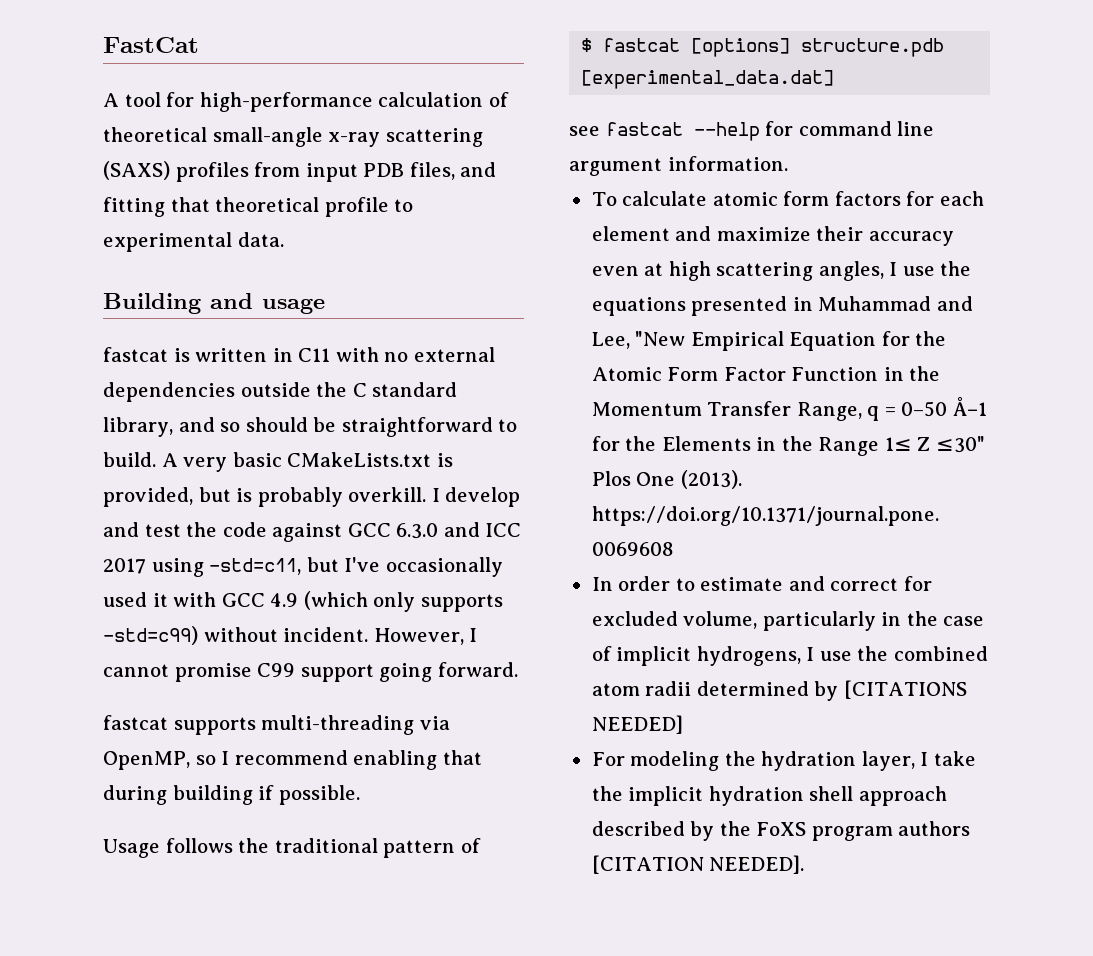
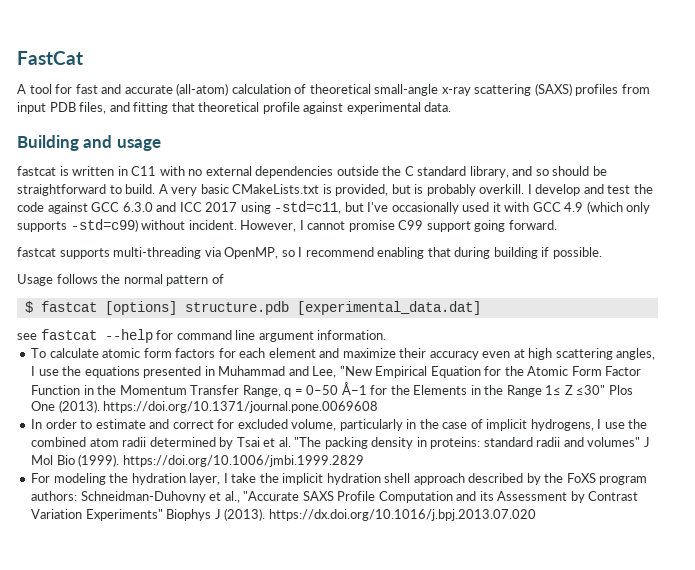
[199,92,373,112] high-performance -> [75,83,229,96] fast and accurate (all-atom)
[394,199,414,212] to -> [303,102,344,114] against
[274,838,378,853] traditional -> [123,274,163,284] normal
[843,680,967,699] [591,715,683,734] [CITATIONS NEEDED] -> [236,437,650,449] [31,454,364,467] Tsai et al. "The packing density in proteins: standard radii and volumes" J Mol Bio (1999). https://doi.org/10.1006/jmbi.1999.2829
[898,821,971,836] [591,855,805,874] authors [CITATION NEEDED]. -> [31,491,639,503] [31,508,536,521] authors: Schneidman-Duhovny et al., "Accurate SAXS Profile Computation and its Assessment by Contrast Variation Experiments" Biophys J (2013). https://dx.doi.org/10.1016/j.bpj.2013.07.020

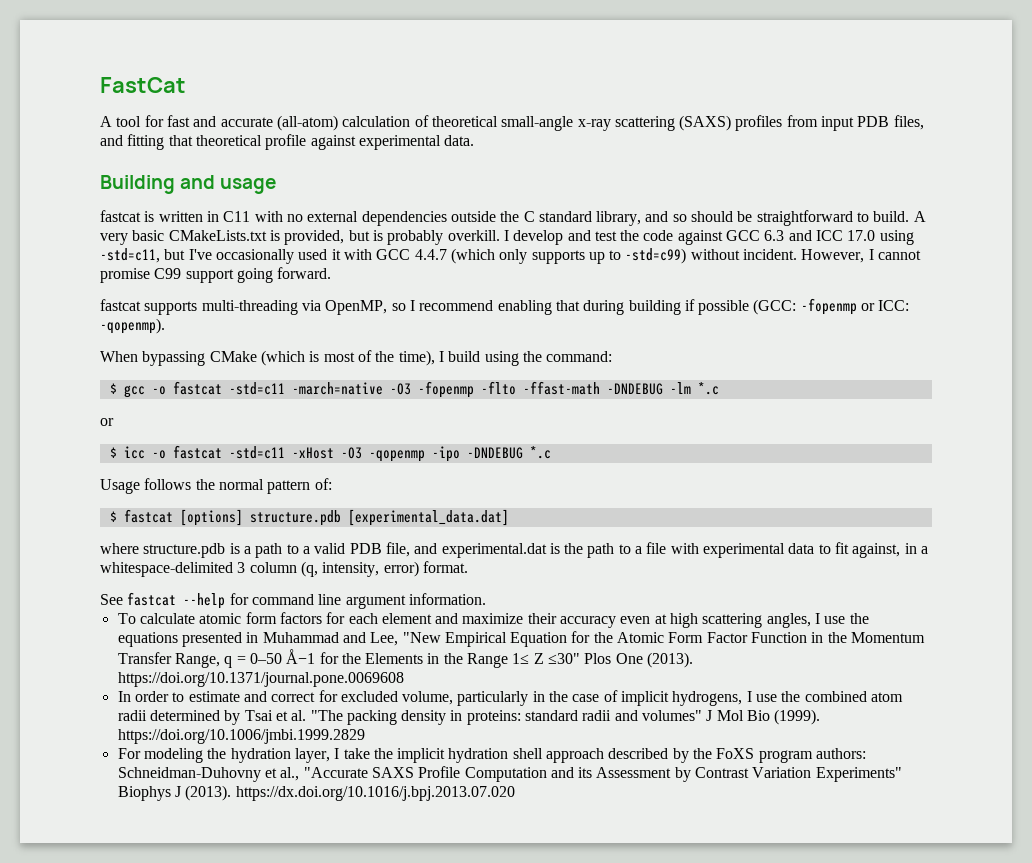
[122,202,153,212] 6.3.0 -> [764,230,785,241] 6.3
[205,202,238,212] 2017 -> [847,230,876,241] 17.0
[564,202,584,212] 4.9 -> [414,249,447,260] 4.4.7
(67, 226) none -> [588,250,622,264] up to
[552,247,602,259] possible. -> [698,298,910,315] [100,318,165,334] [100,350,613,366] [109,381,719,398] [100,418,114,426] [109,445,551,462] possible (GCC: -fopenmp or ICC: -qopenmp). // When bypassing CMake (which is most of the time), I build using the command: // $ gcc -o fastcat -std=c11 -march=native -O3 -fopenmp -flto -ffast-math -DNDEBUG -lm *.c // or // $ icc -o fastcat -std=c11 -xHost -O3 -qopenmp -ipo -DNDEBUG *.c
[211,274,224,284] of -> [314,478,332,490] of:
[17,333,37,340] see -> [100,542,929,558] [100,561,468,577] [100,594,123,605] where structure.pdb is a path to a valid PDB file, and experimental.dat is the path to a file with experimental data to fit against, in a whitespace-delimited 3 column (q, intensity, error) format. // See

